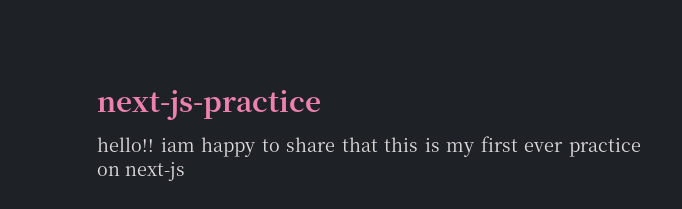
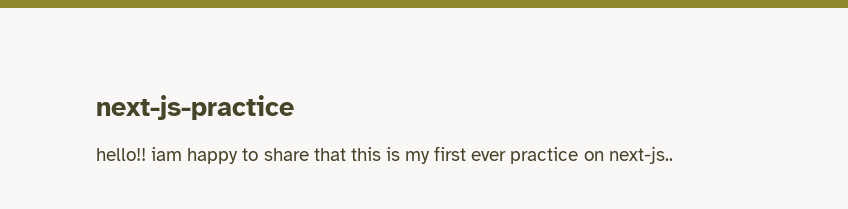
[125,161,185,181] next-js -> [608,146,673,164] next-js..

